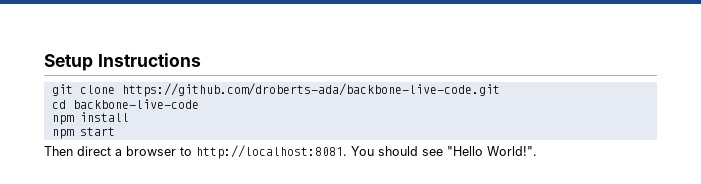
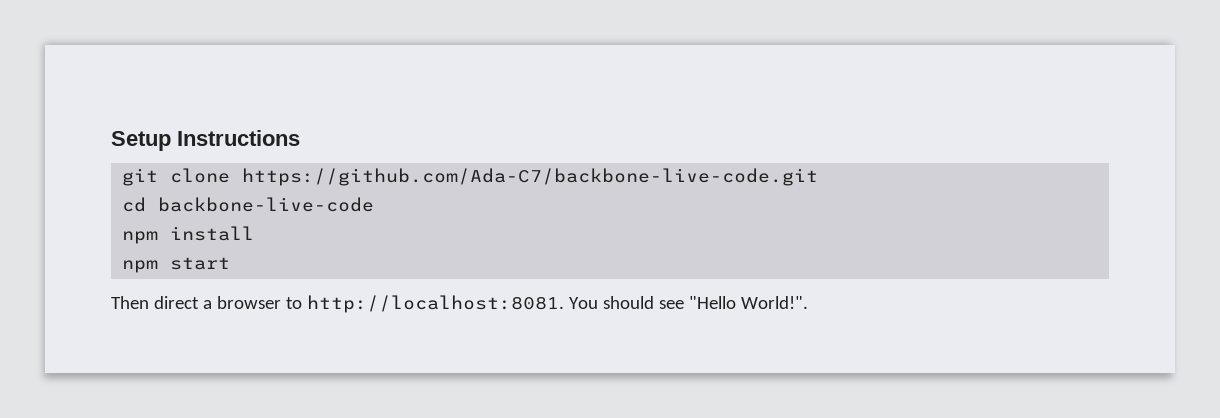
[121,83,500,97] https://github.com/droberts-ada/backbone-live-code.git -> [242,168,819,186] https://github.com/Ada-C7/backbone-live-code.git

